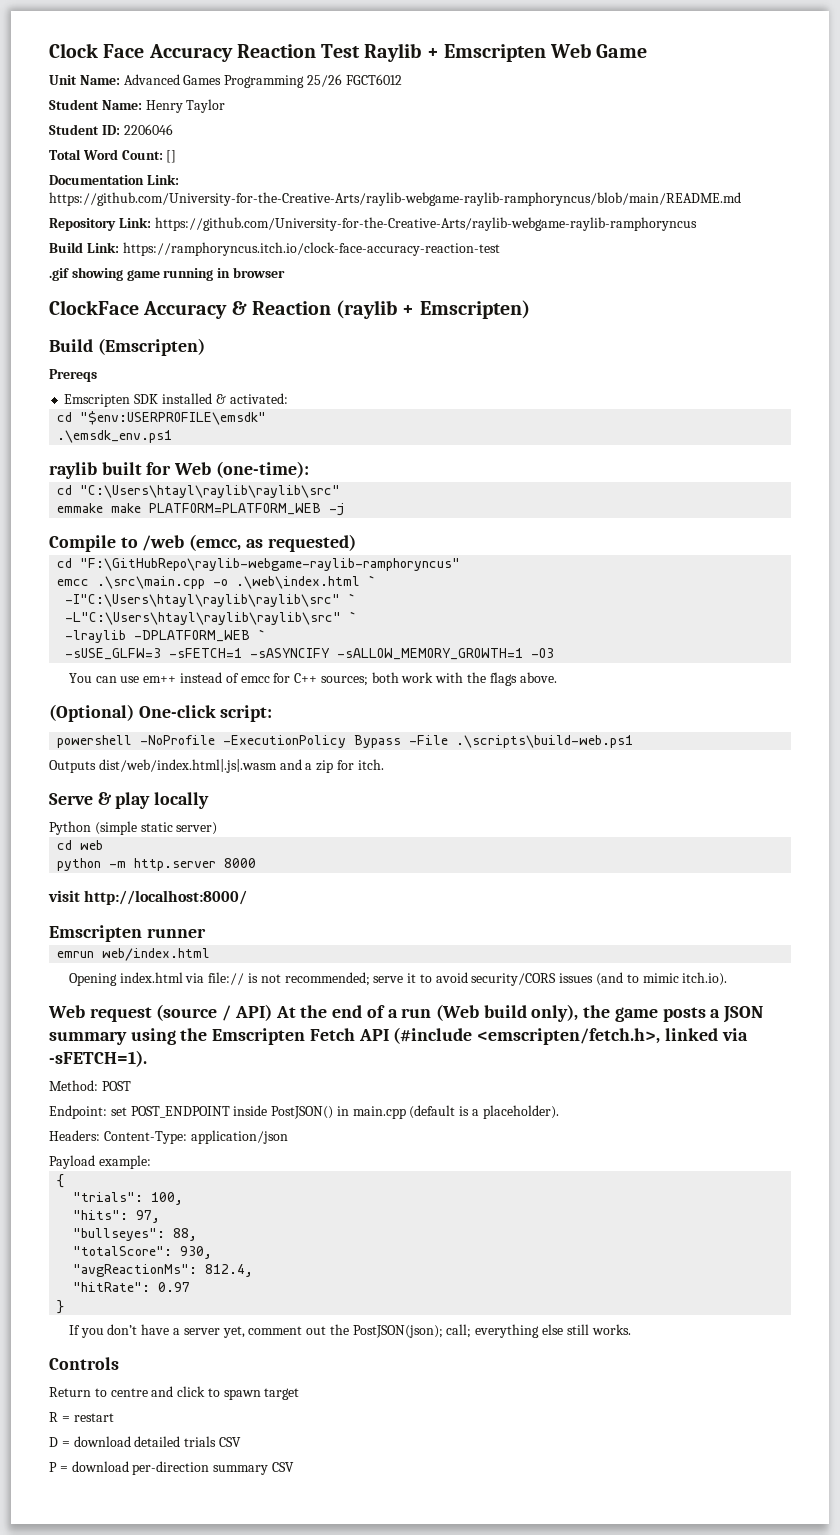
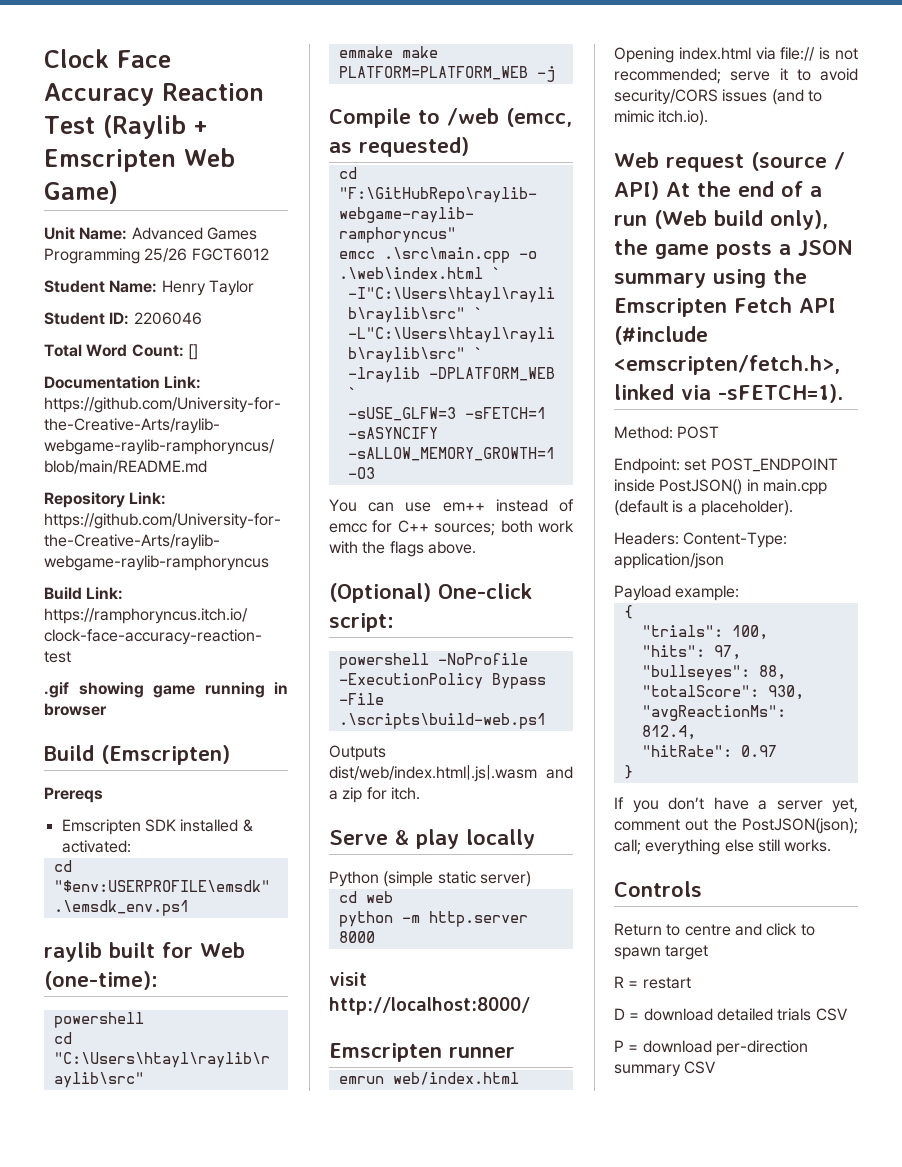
[364,43,422,62] Raylib -> [102,115,186,139] (Raylib
[596,44,648,58] Game -> [44,181,118,204] Game)
[49,300,530,319] // ClockFace Accuracy & Reaction (raylib + Emscripten) -> (107, 709) none
(309, 469) none -> [53,1012,144,1028] // powershell

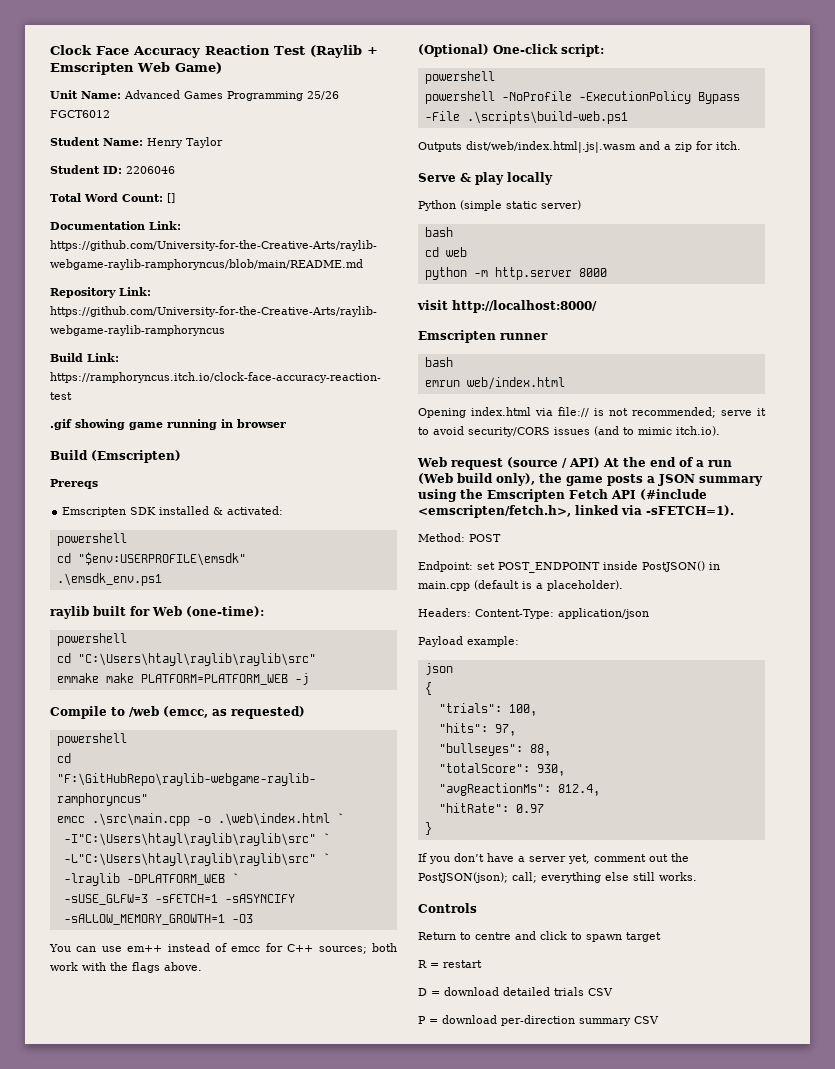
(131, 846) none -> [56,533,127,546] // powershell
(469, 147) none -> [56,733,127,746] // powershell
(429, 661) none -> [424,91,495,104] // powershell
(531, 879) none -> [424,227,453,237] // bash
(515, 1052) none -> [424,357,453,367] // bash
(740, 593) none -> [424,663,453,675] // json

